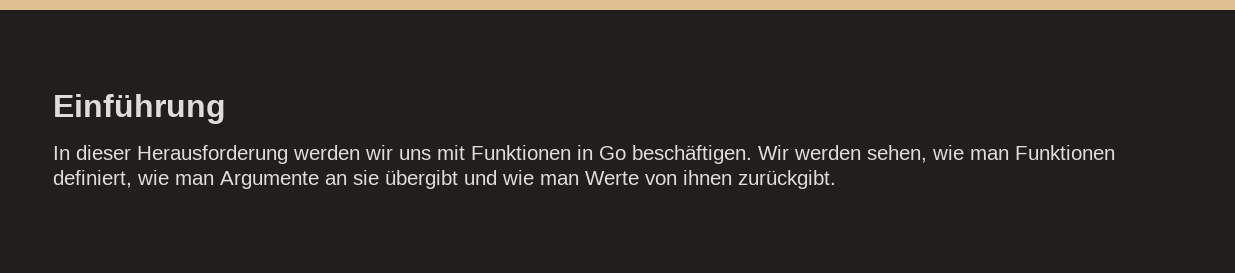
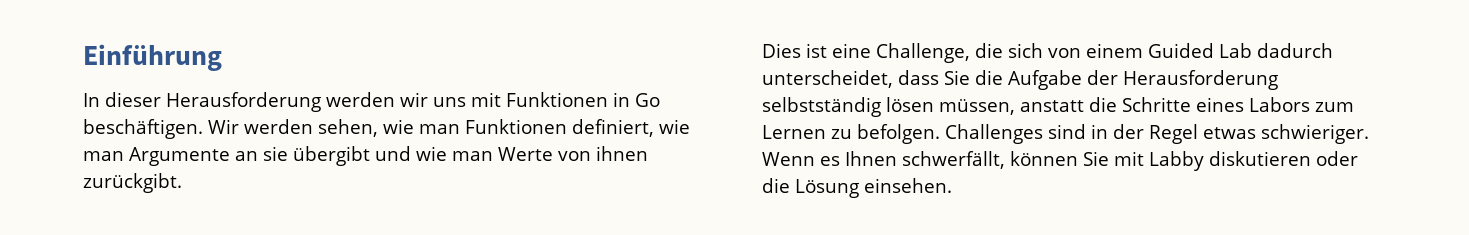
(836, 179) none -> [762,43,1333,63] [762,70,1278,90] [762,97,1354,117] [762,124,1369,144] [762,151,1358,171] [762,178,952,198] // Dies ist eine Challenge, die sich von einem Guided Lab dadurch unterscheidet, dass Sie die Aufgabe der Herausforderung selbstständig lösen müssen, anstatt die Schritte eines Labors zum Lernen zu befolgen. Challenges sind in der Regel etwas schwieriger. Wenn es Ihnen schwerfällt, können Sie mit Labby diskutieren oder die Lösung einsehen.

